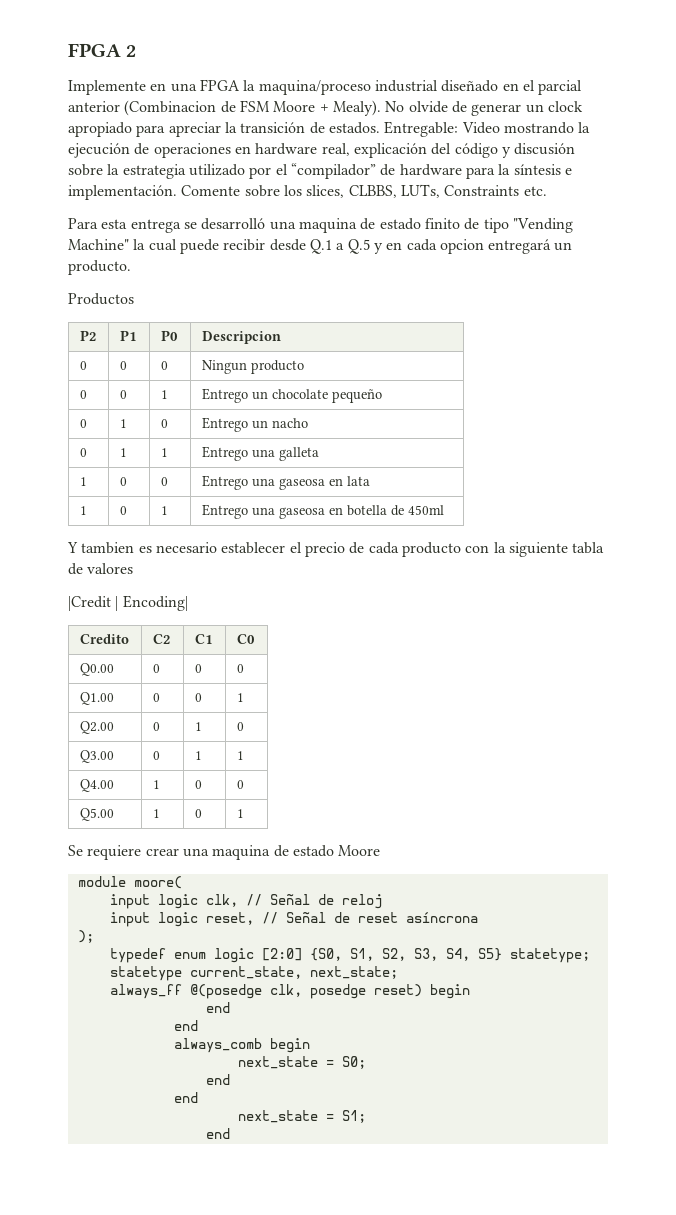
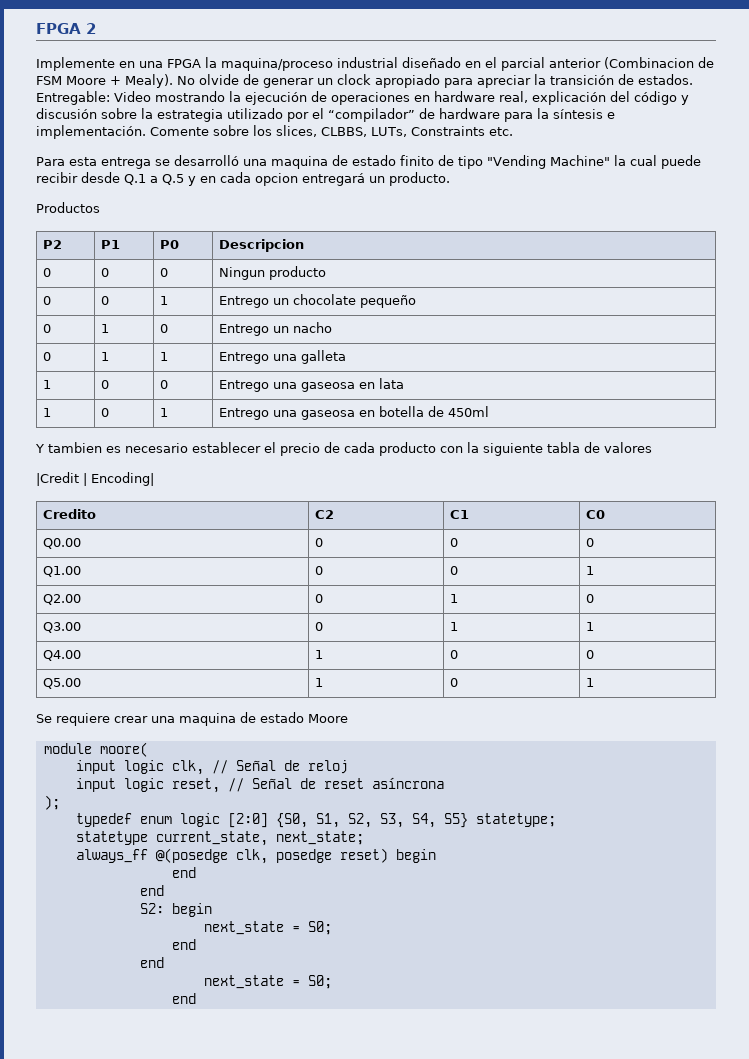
[173,1038,262,1053] always_comb -> [139,903,164,914] S2:
[341,1110,366,1123] S1; -> [307,975,332,989] S0;

